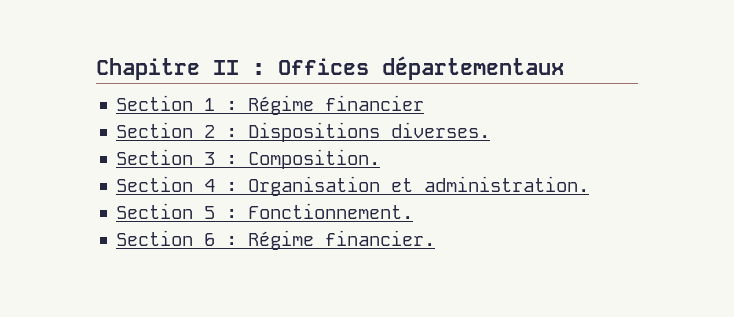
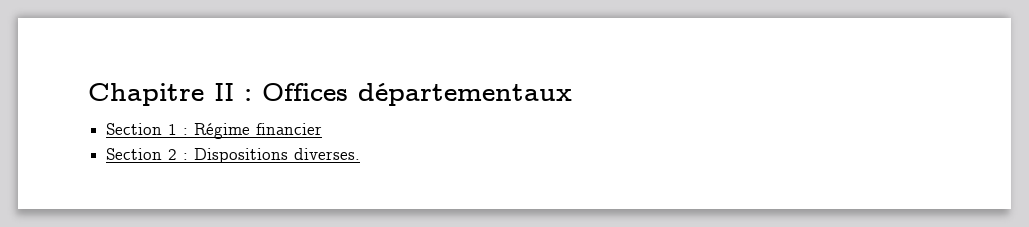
[116,149,381,169] [116,176,590,196] [116,203,414,219] [116,230,436,250] // Section 3 : Composition. // Section 4 : Organisation et administration. // Section 5 : Fonctionnement. // Section 6 : Régime financier. -> (361, 154) none

